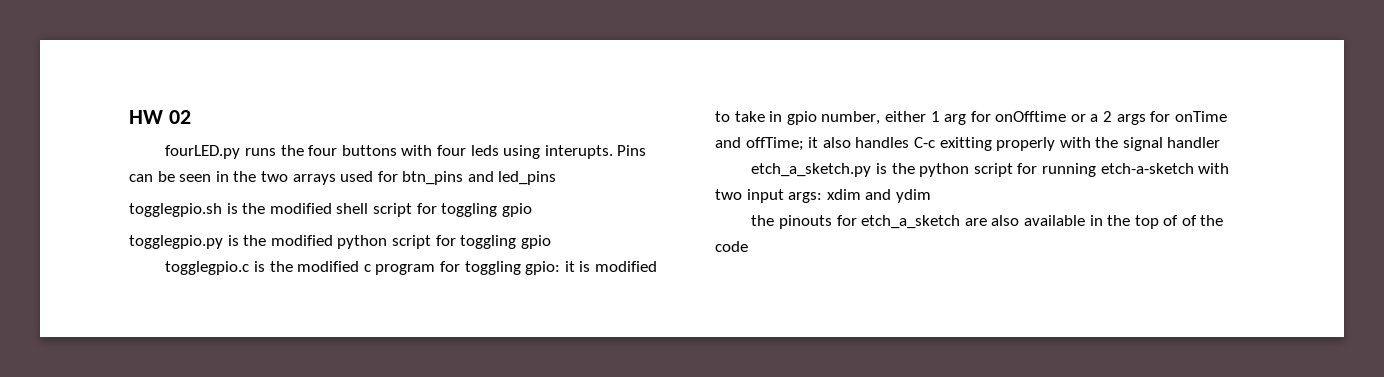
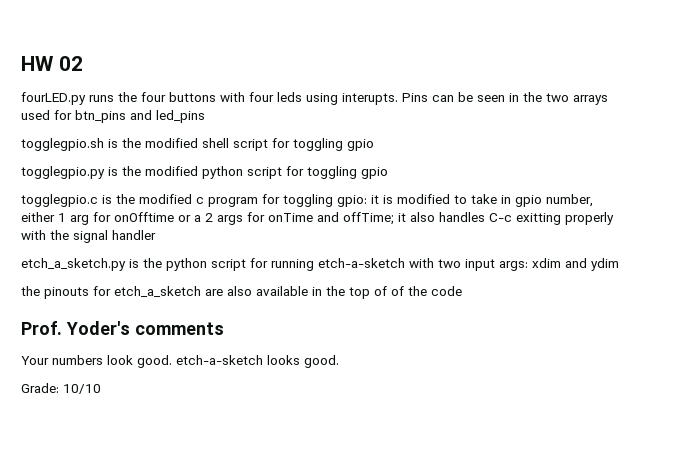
(748, 246) none -> [21,321,224,335] [21,355,339,368] [21,383,101,394] // Prof. Yoder's comments // Your numbers look good. etch-a-sketch looks good. // Grade: 10/10

